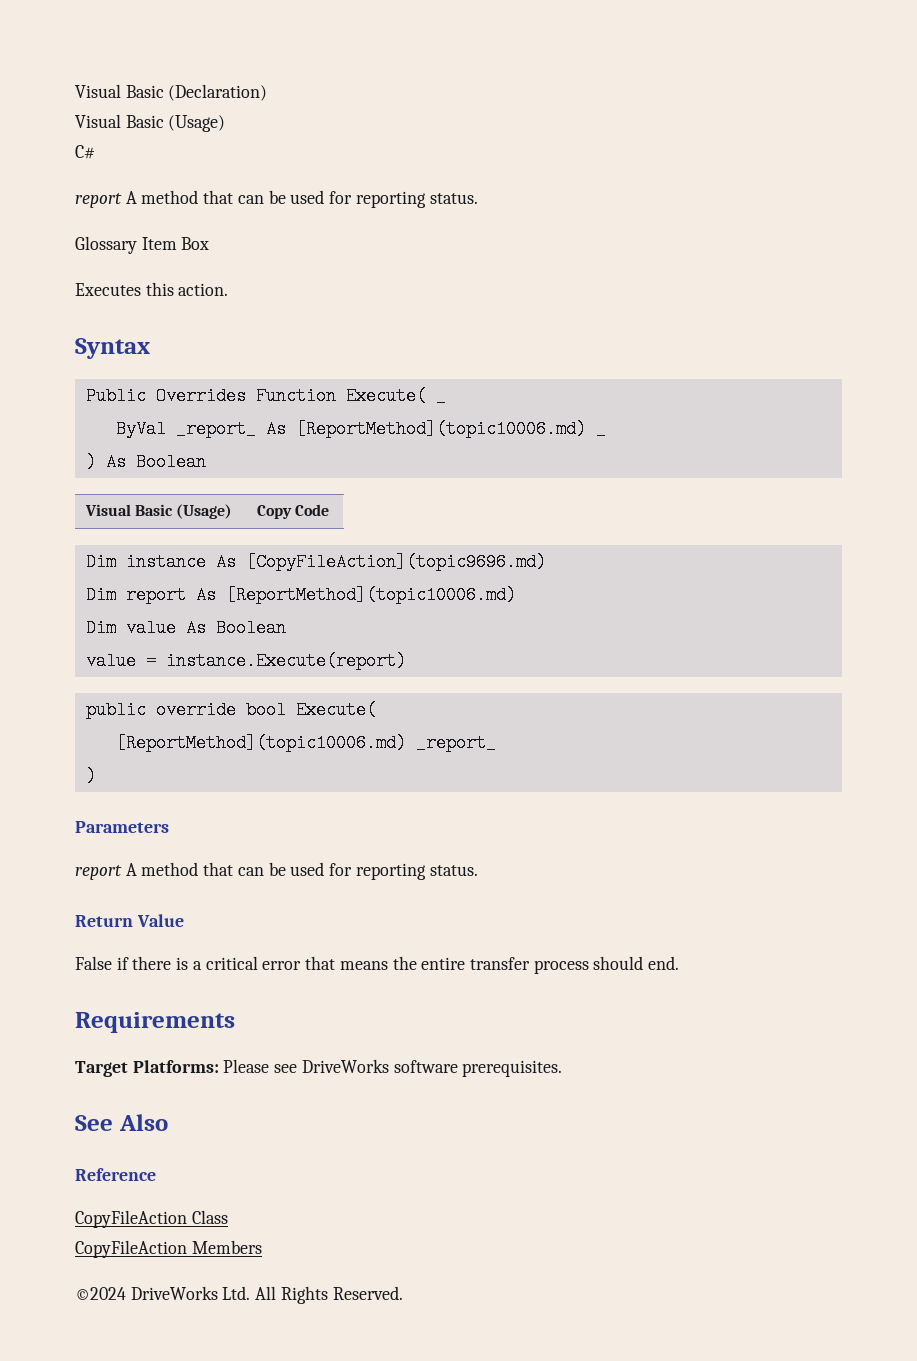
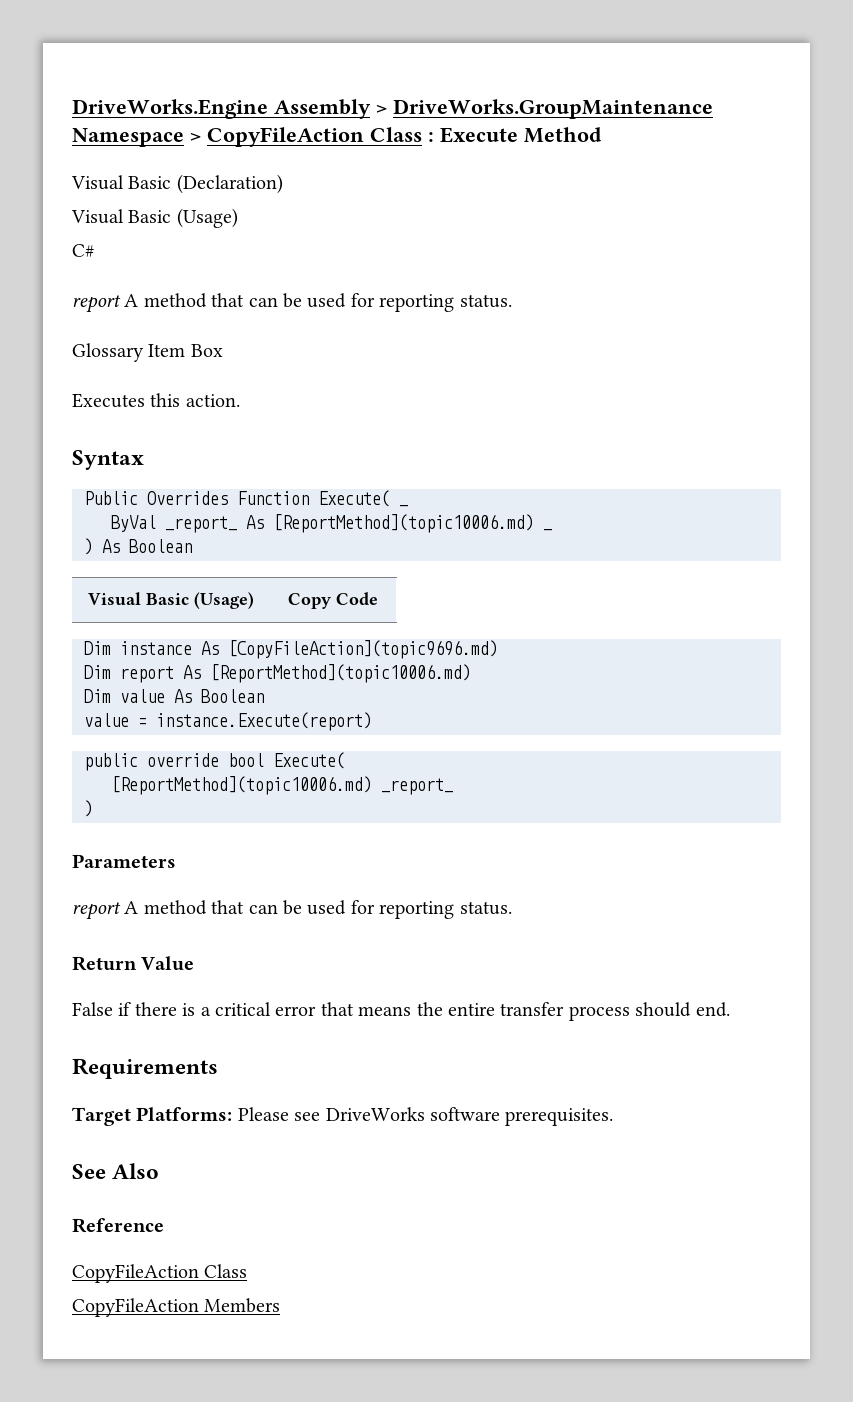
(75, 91) none -> [72,99,713,119] [72,127,602,147] DriveWorks.Engine Assembly > DriveWorks.GroupMaintenance Namespace > CopyFileAction Class : Execute Method //
[75,1286,403,1304] // ©2024 DriveWorks Ltd. All Rights Reserved. -> (281, 1305) none

